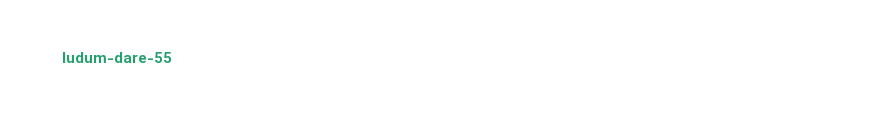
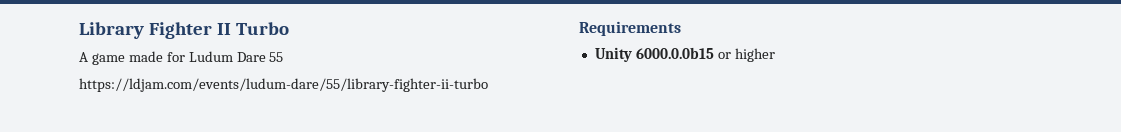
[62,52,172,63] ludum-dare-55 -> [79,22,289,39] [79,51,284,65] [79,78,488,92] [579,21,681,36] [594,47,775,62] Library Fighter II Turbo // A game made for Ludum Dare 55 // https://ldjam.com/events/ludum-dare/55/library-fighter-ii-turbo // Requirements // Unity 6000.0.0b15 or higher

